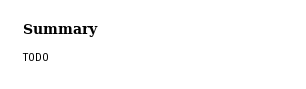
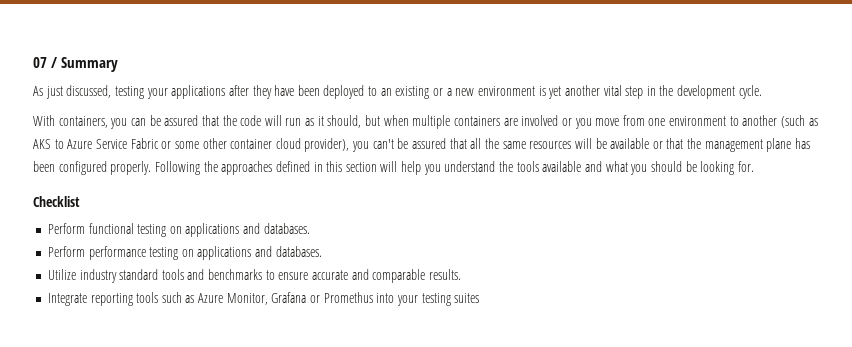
(23, 30) none -> [33,57,58,68] 07 /
[22,53,49,61] TODO -> [33,85,762,99] [33,115,818,129] [33,138,811,152] [33,161,754,175] [33,196,80,207] [47,223,310,237] [47,246,322,260] [47,269,461,283] [47,292,480,306] As just discussed, testing your applications after they have been deployed to an existing or a new environment is yet another vital step in the development cycle. // With containers, you can be assured that the code will run as it should, but when multiple containers are involved or you move from one environment to another (such as AKS to Azure Service Fabric or some other container cloud provider), you can't be assured that all the same resources will be available or that the management plane has been configured properly. Following the approaches defined in this section will help you understand the tools available and what you should be looking for. // Checklist // Perform functional testing on applications and databases. // Perform performance testing on applications and databases. // Utilize industry standard tools and benchmarks to ensure accurate and comparable results. // Integrate reporting tools such as Azure Monitor, Grafana or Promethus into your testing suites

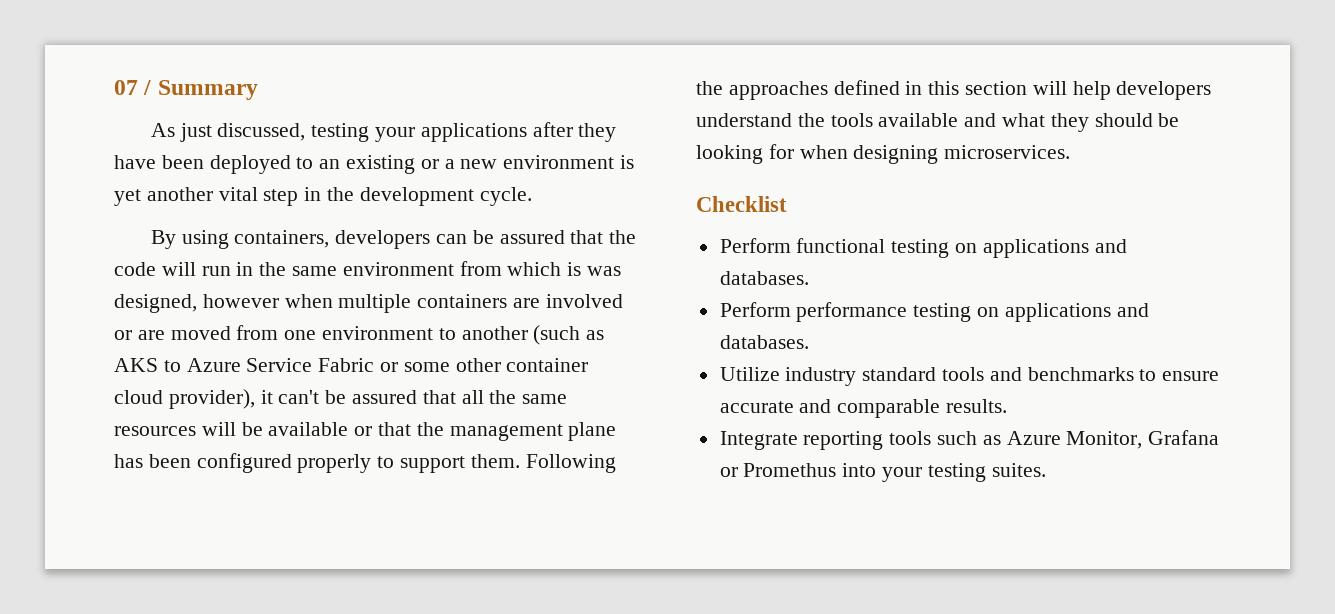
[33,115,128,129] With containers, you -> [150,230,431,249] By using containers, developers
[305,115,381,128] as it should, but -> [236,261,622,276] [114,294,279,313] in the same environment from which is was designed, however
[574,118,620,129] you move -> [137,326,231,340] are moved
[352,141,370,152] you -> [260,390,273,404] it
[110,161,152,175] properly. -> [297,454,520,473] properly to support them.
[423,164,441,175] you -> [1116,81,1212,100] developers
[630,164,648,175] you -> [1050,113,1089,132] they
[737,161,754,172] for. -> [768,144,1071,164] for when designing microservices.
[454,293,480,303] suites -> [991,463,1046,477] suites.

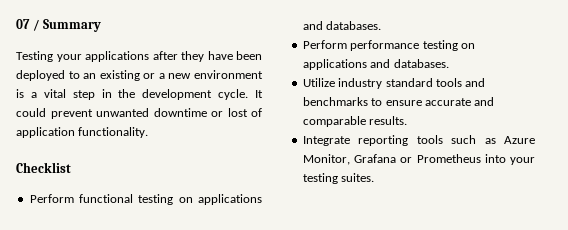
[150,123,370,142] As just discussed, testing -> [16,51,53,62] Testing
[114,187,213,206] yet another -> [30,92,37,98] a
[150,230,637,249] [114,261,622,276] [114,294,623,313] [114,325,605,345] [114,358,589,372] [114,389,568,409] [114,422,617,441] [114,453,616,473] [696,80,1212,100] [696,113,1180,132] [696,144,1071,164] // By using containers, developers can be assured that the code will run in the same environment from which is was designed, however when multiple containers are involved or are moved from one environment to another (such as AKS to Azure Service Fabric or some other container cloud provider), it can't be assured that all the same resources will be available or that the management plane has been configured properly to support them. Following the approaches defined in this section will help developers understand the tools available and what they should be looking for when designing microservices. -> [255,90,263,98] [16,108,262,119] [16,127,149,138] It could prevent unwanted downtime or lost of application functionality.
[743,463,837,477] Promethus -> [416,154,481,163] Prometheus

